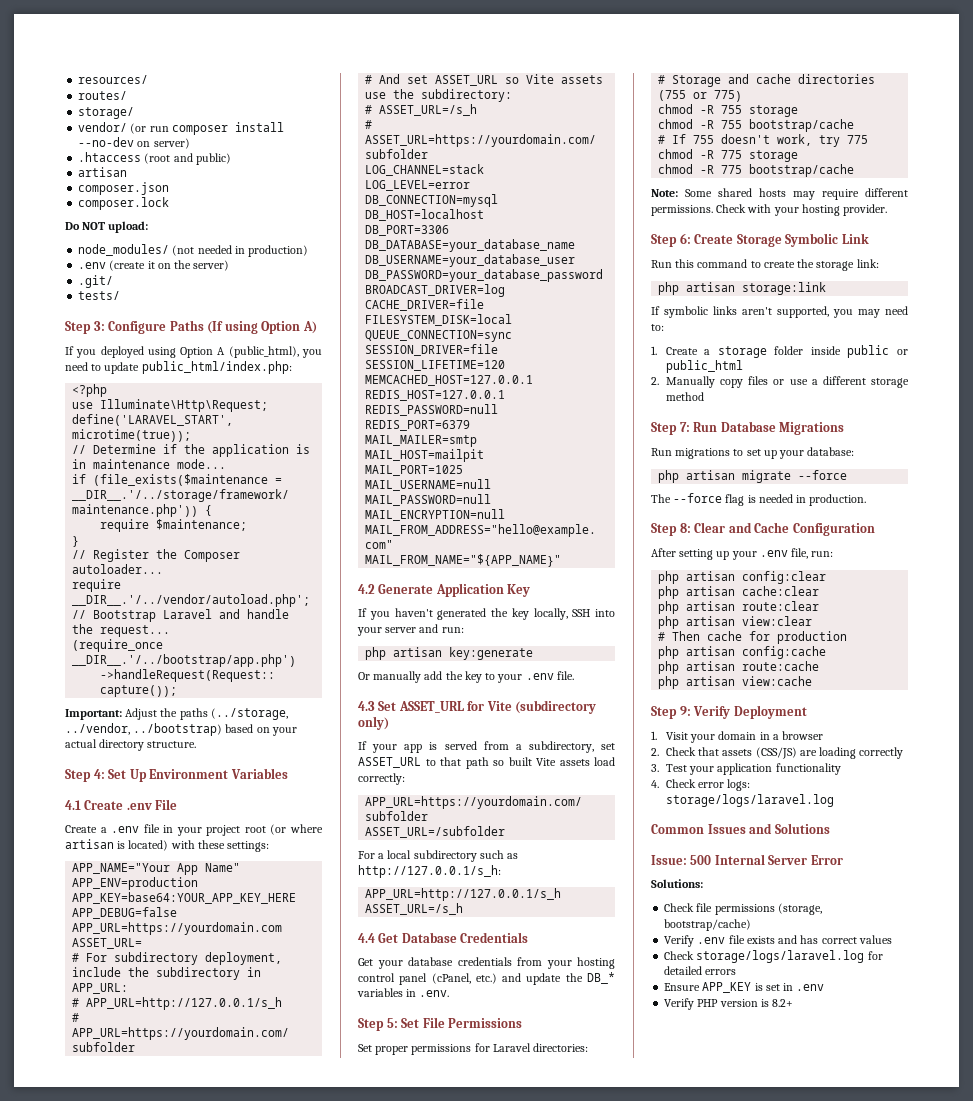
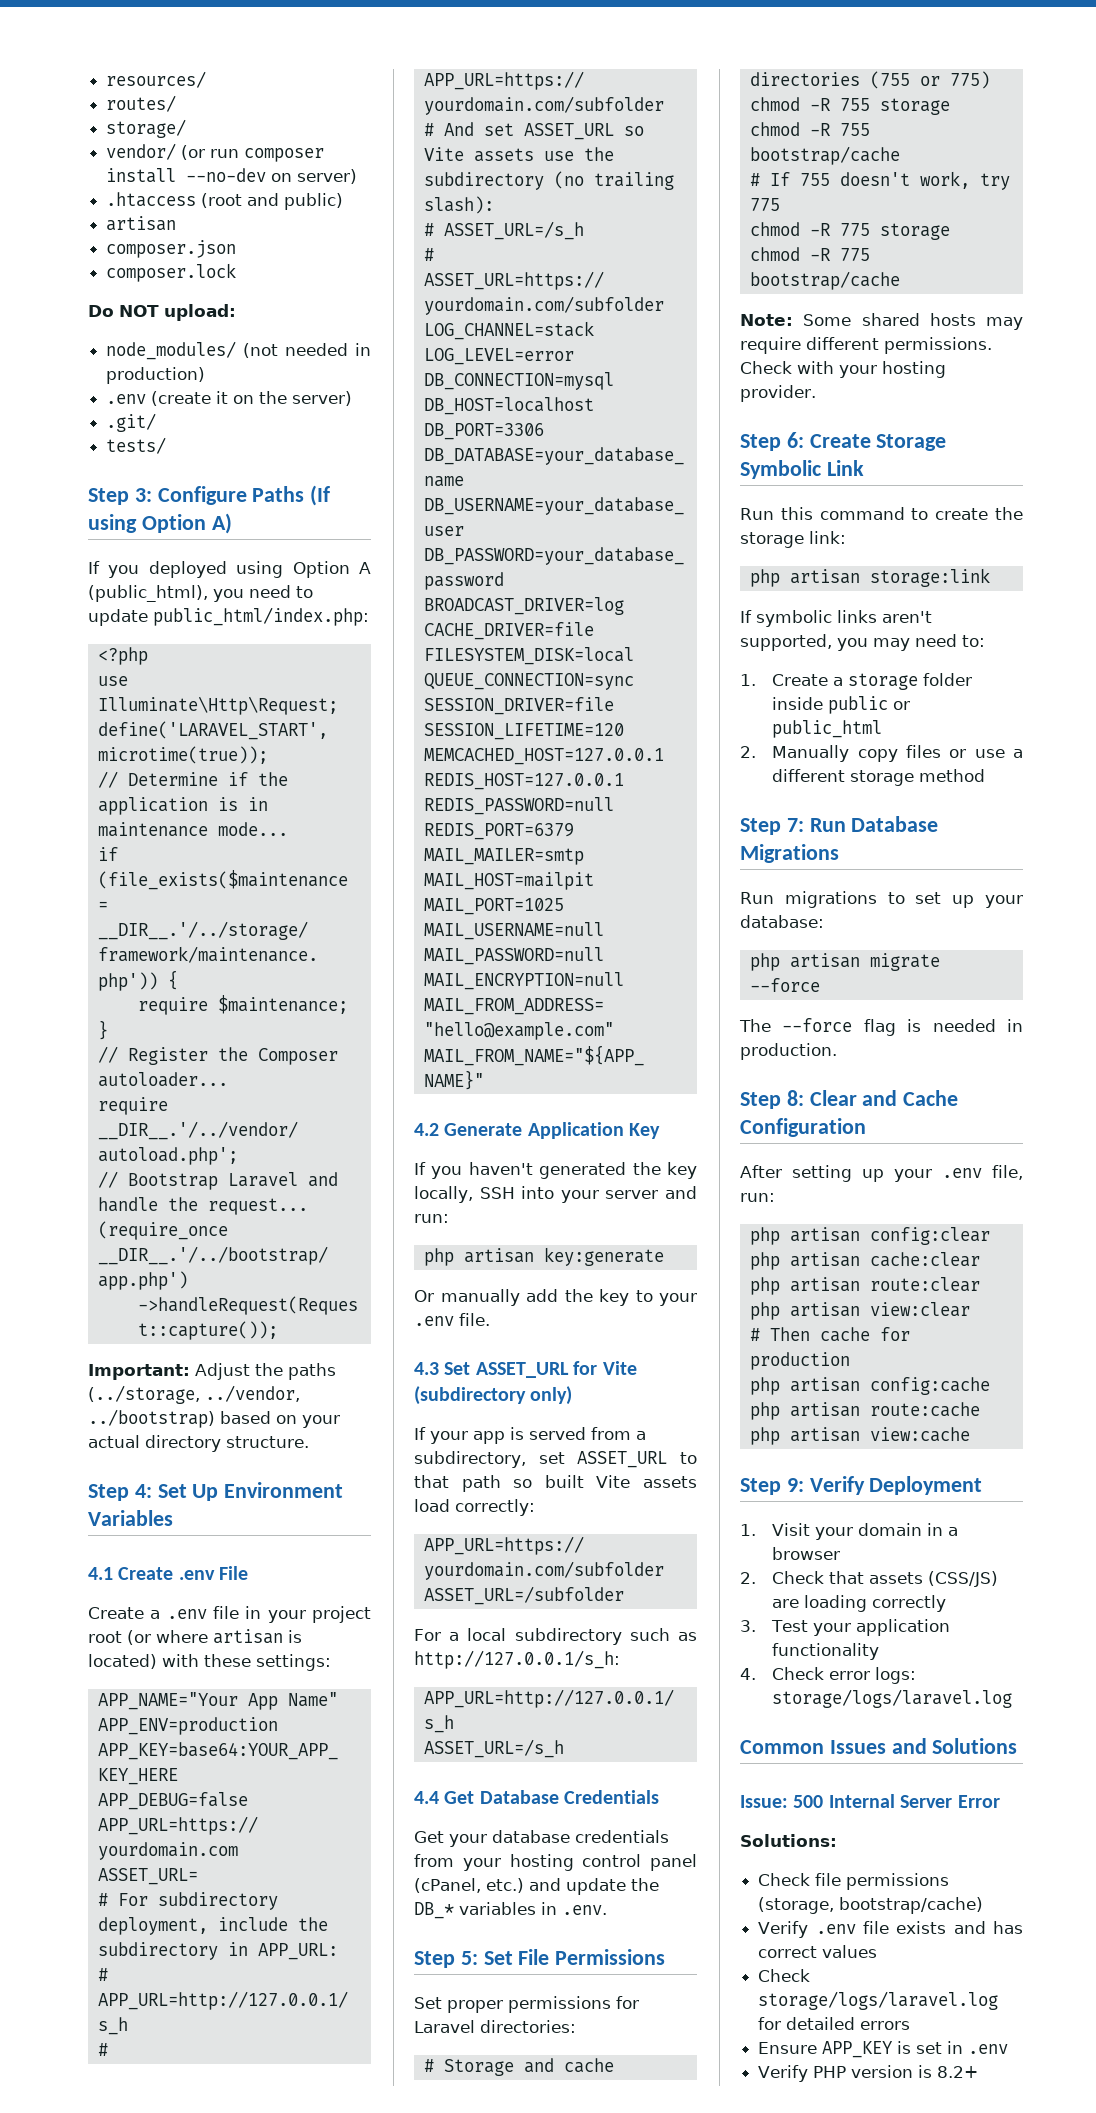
[421,89,513,102] subdirectory: -> [423,171,674,190] [423,196,494,214] subdirectory (no trailing slash):

